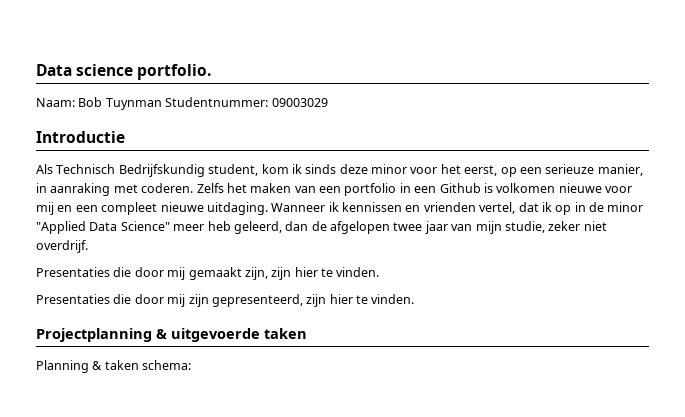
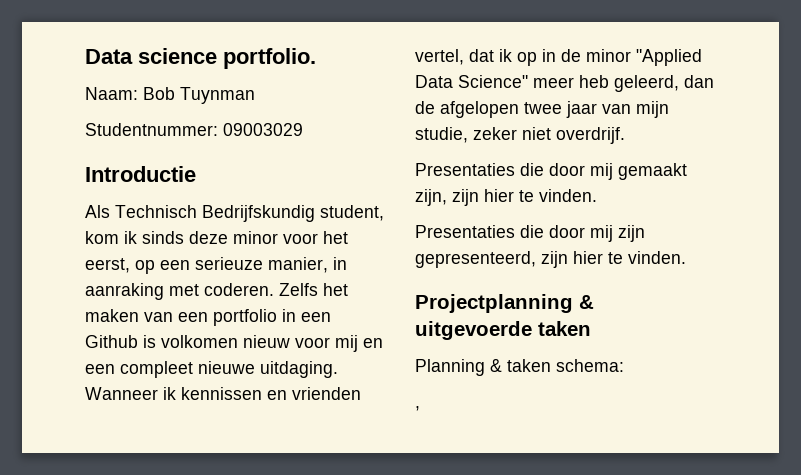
(162, 104) none -> (255, 95) //
[558,183,602,193] nieuwe -> [243,335,290,348] nieuw
(192, 365) none -> [415,406,420,411] // ,

